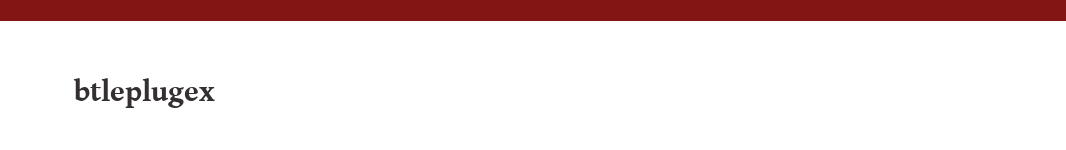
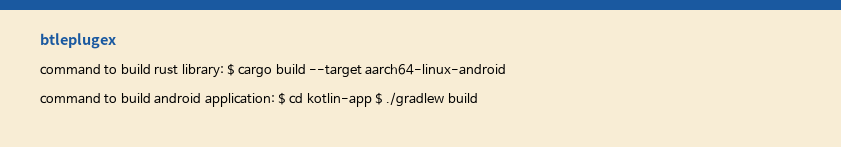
(215, 93) none -> [40,63,507,78] [40,92,478,107] // command to build rust library: $ cargo build --target aarch64-linux-android // command to build android application: $ cd kotlin-app $ ./gradlew build

